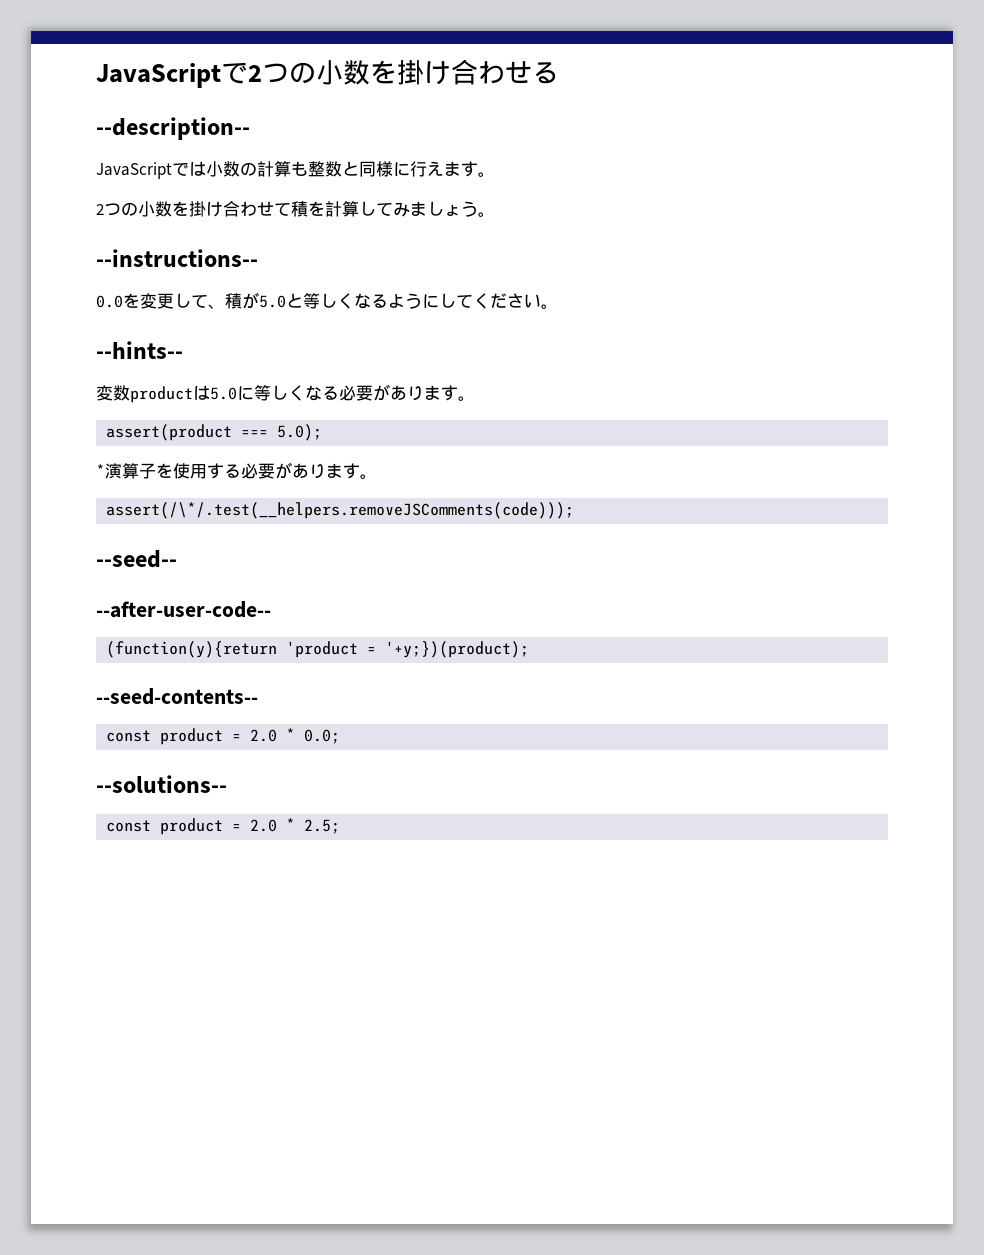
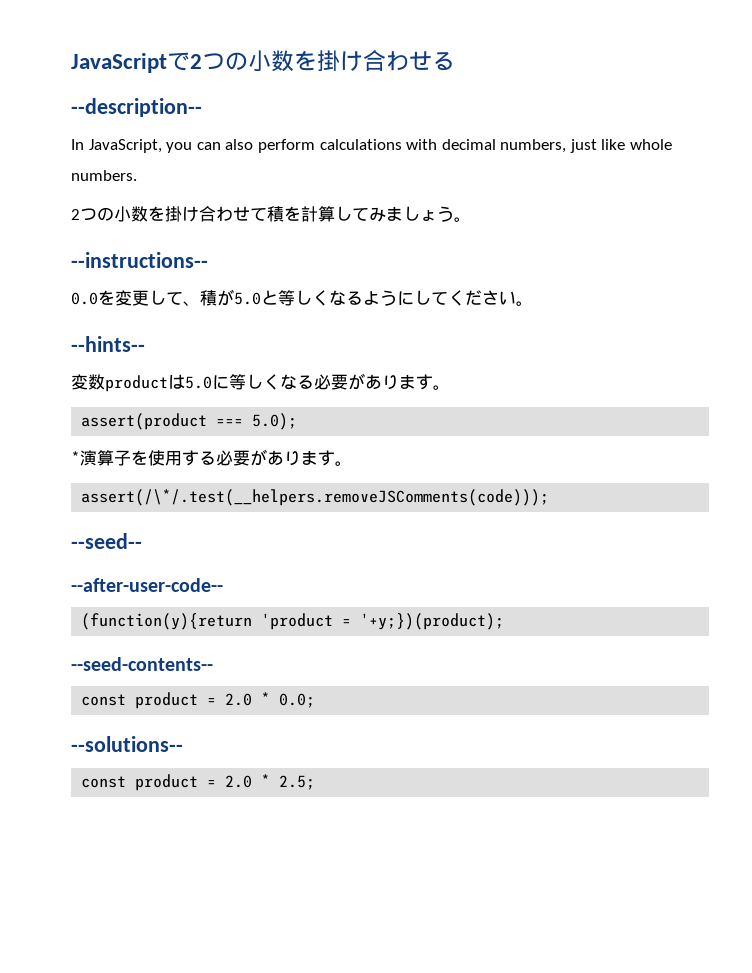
[96,161,495,179] JavaScriptでは小数の計算も整数と同様に行えます。 -> [71,139,673,153] [71,170,137,181] In JavaScript, you can also perform calculations with decimal numbers, just like whole numbers.

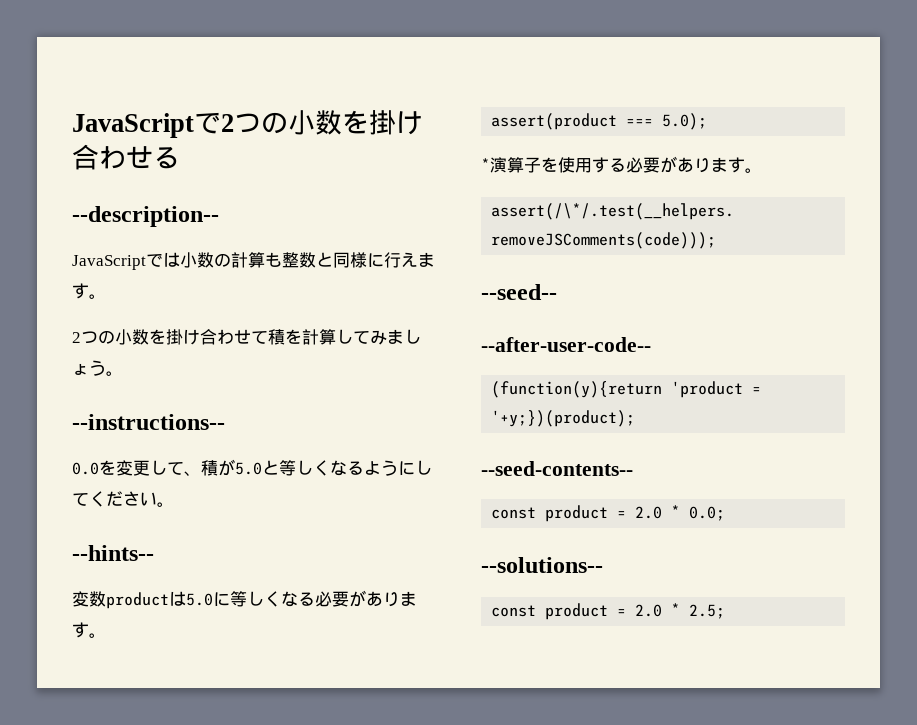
[71,139,673,153] [71,170,137,181] In JavaScript, you can also perform calculations with decimal numbers, just like whole numbers. -> [72,252,435,270] [72,283,106,299] JavaScriptでは小数の計算も整数と同様に行えます。

